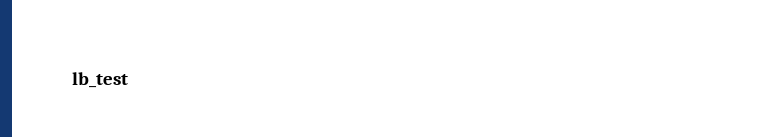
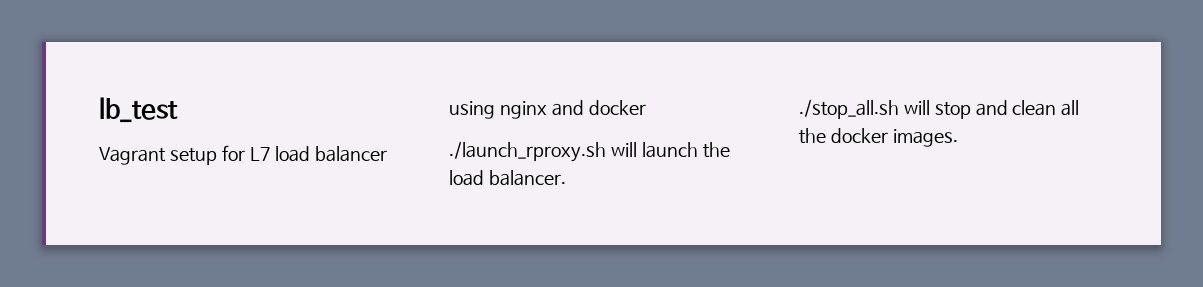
(128, 80) none -> [99,145,388,165] [449,100,646,119] [449,141,730,162] [449,170,566,186] [799,99,1080,119] [799,128,958,147] // Vagrant setup for L7 load balancer using nginx and docker // ./launch_rproxy.sh will launch the load balancer. // ./stop_all.sh will stop and clean all the docker images.

